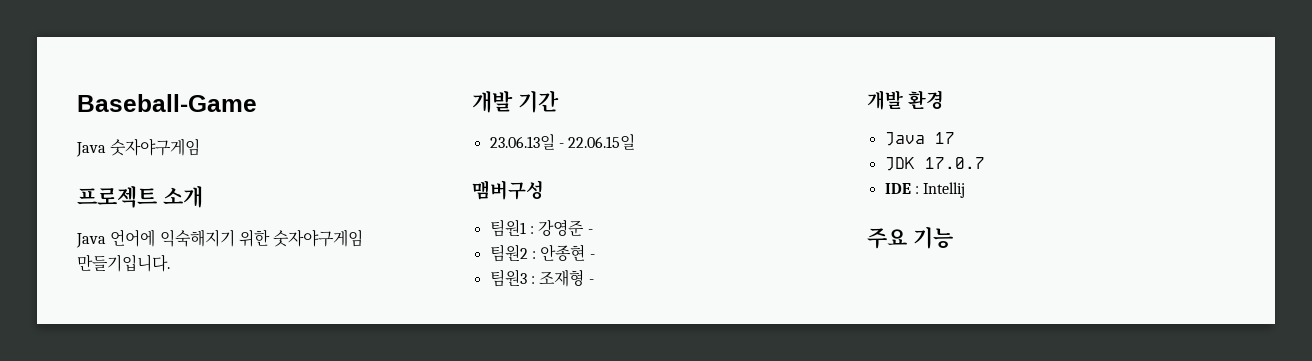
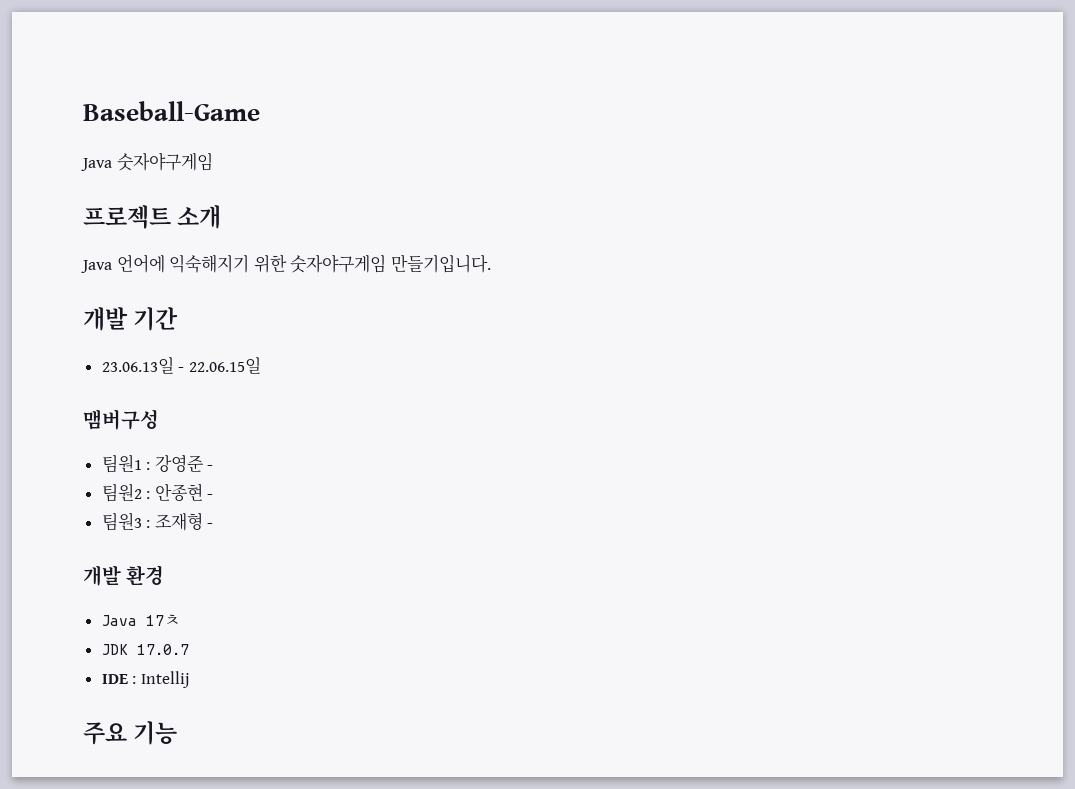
[934,132,955,144] 17 -> [145,614,180,626] 17ㅊ

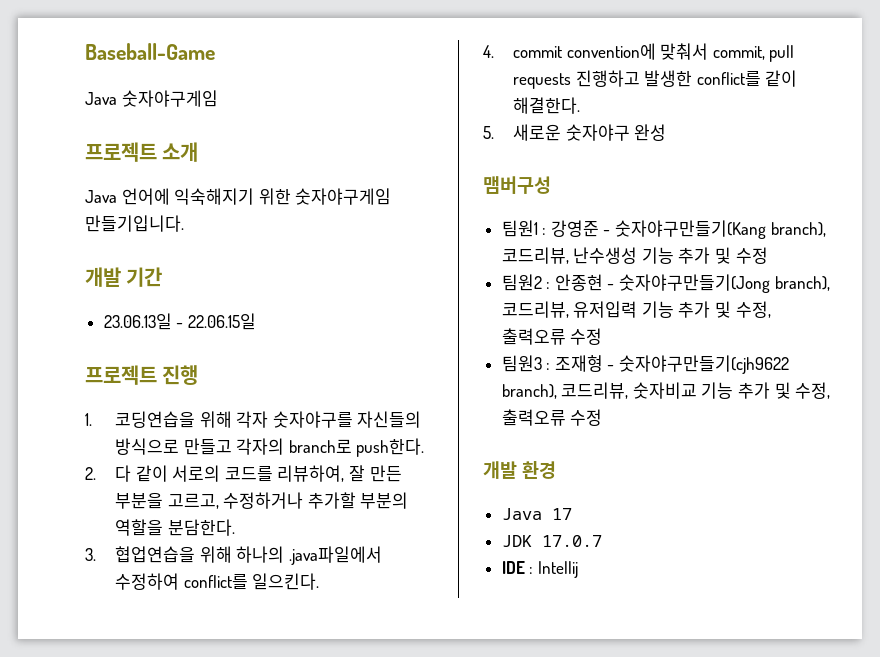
(261, 365) none -> [85,365,199,385] [85,411,422,428] [115,438,425,457] [85,465,402,482] [115,492,409,509] [115,519,235,536] [85,546,382,565] [115,573,320,590] [483,43,795,62] [513,70,798,89] [513,97,581,114] [483,124,667,141] // 프로젝트 진행 // 1. 코딩연습을 위해 각자 숫자야구를 자신들의 방식으로 만들고 각자의 branch로 push한다. // 2. 다 같이 서로의 코드를 리뷰하여, 잘 만든 부분을 고르고, 수정하거나 추가할 부분의 역할을 분담한다. // 3. 협업연습을 위해 하나의 .java파일에서 수정하여 conflict를 일으킨다. // 4. commit convention에 맞춰서 commit, pull requests 진행하고 발생한 conflict를 같이 해결한다. // 5. 새로운 숫자야구 완성
[101,483,214,502] [101,512,214,531] // 팀원2 : 안종현 - // 팀원3 : 조재형 - -> [615,220,826,239] [501,247,768,264] [501,274,830,293] [501,301,771,318] [501,328,603,345] [501,355,790,374] [501,382,831,399] [501,409,603,426] 숫자야구만들기(Kang branch), 코드리뷰, 난수생성 기능 추가 및 수정 // 팀원2 : 안종현 - 숫자야구만들기(Jong branch), 코드리뷰, 유저입력 기능 추가 및 수정, 출력오류 수정 // 팀원3 : 조재형 - 숫자야구만들기(cjh9622 branch), 코드리뷰, 숫자비교 기능 추가 및 수정, 출력오류 수정
[145,614,180,626] 17ㅊ -> [551,508,572,520] 17
[83,721,178,745] // 주요 기능 -> (578, 569) none

